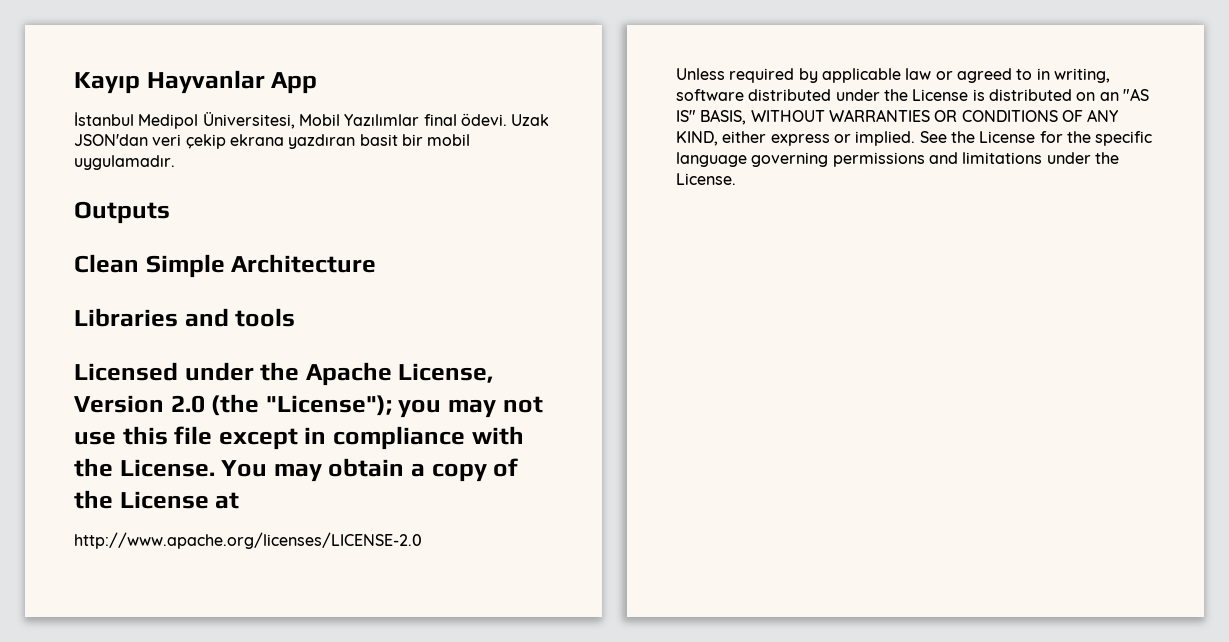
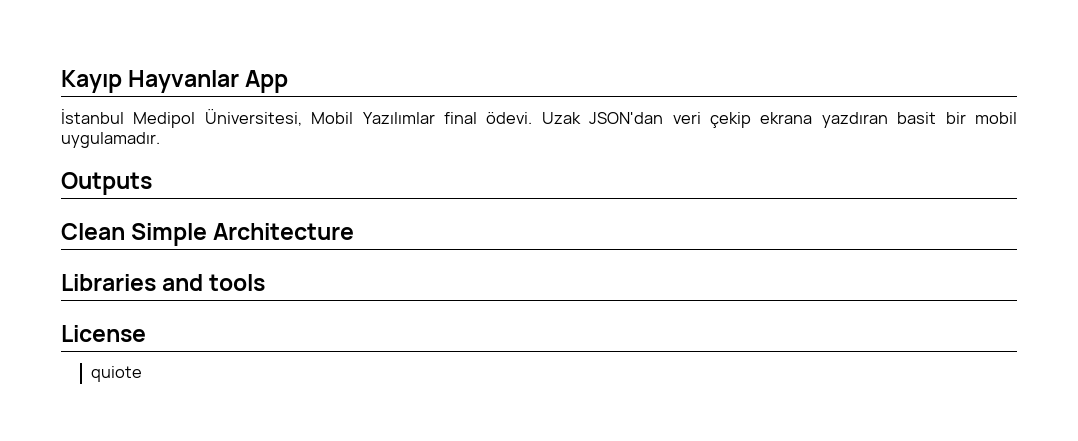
[74,362,494,386] [74,394,543,418] [74,426,524,450] [74,458,519,482] [74,490,240,509] [74,532,422,549] [676,68,1110,83] [676,88,1149,101] [676,109,1120,125] [676,131,1153,146] [676,152,1119,167] [676,173,736,185] Licensed under the Apache License, Version 2.0 (the "License"); you may not use this file except in compliance with the License. You may obtain a copy of the License at // http://www.apache.org/licenses/LICENSE-2.0 // Unless required by applicable law or agreed to in writing, software distributed under the License is distributed on an "AS IS" BASIS, WITHOUT WARRANTIES OR CONDITIONS OF ANY KIND, either express or implied. See the License for the specific language governing permissions and limitations under the License. -> [61,325,146,342] [91,366,143,382] License // quiote

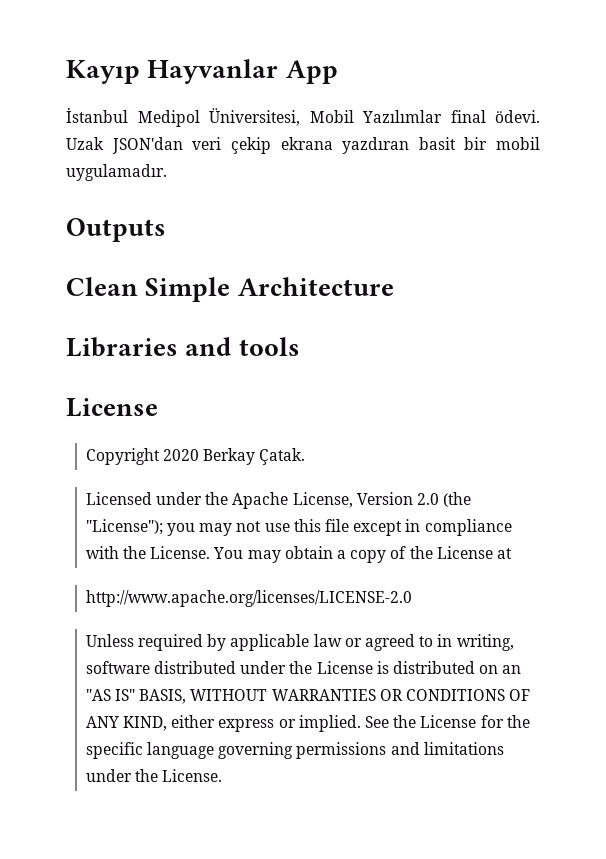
[91,366,143,382] quiote -> [85,448,306,465] [85,492,472,509] [85,519,512,536] [85,546,512,563] [85,590,412,607] [85,634,514,651] [85,661,522,674] [85,689,531,704] [85,715,530,732] [85,742,504,759] [85,769,223,782] Copyright 2020 Berkay Çatak. // Licensed under the Apache License, Version 2.0 (the "License"); you may not use this file except in compliance with the License. You may obtain a copy of the License at // http://www.apache.org/licenses/LICENSE-2.0 // Unless required by applicable law or agreed to in writing, software distributed under the License is distributed on an "AS IS" BASIS, WITHOUT WARRANTIES OR CONDITIONS OF ANY KIND, either express or implied. See the License for the specific language governing permissions and limitations under the License.

